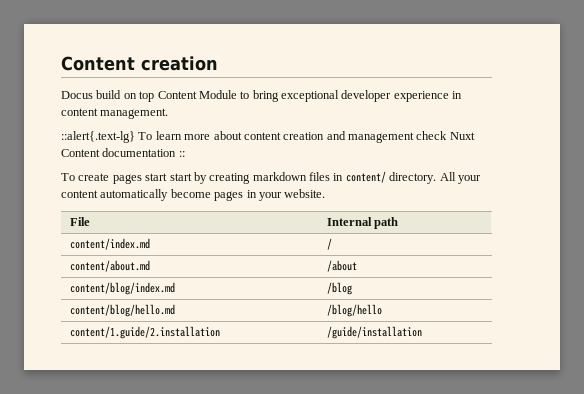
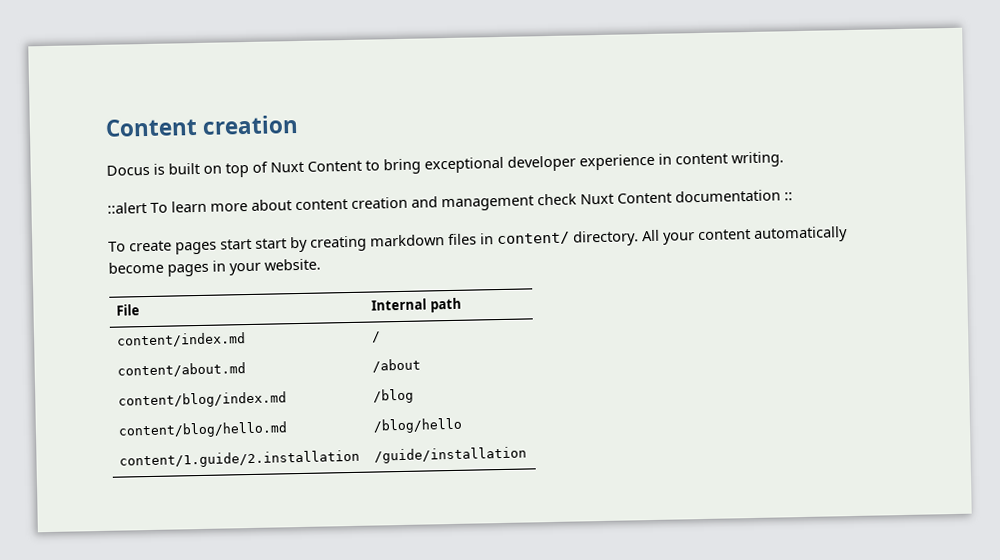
[96,90,237,102] build on top Content Module -> [153,160,362,178] is built on top of Nuxt Content
[100,108,169,119] [61,131,135,143] management. // ::alert{.text-lg} -> [731,151,784,168] [107,202,147,214] writing. // ::alert

